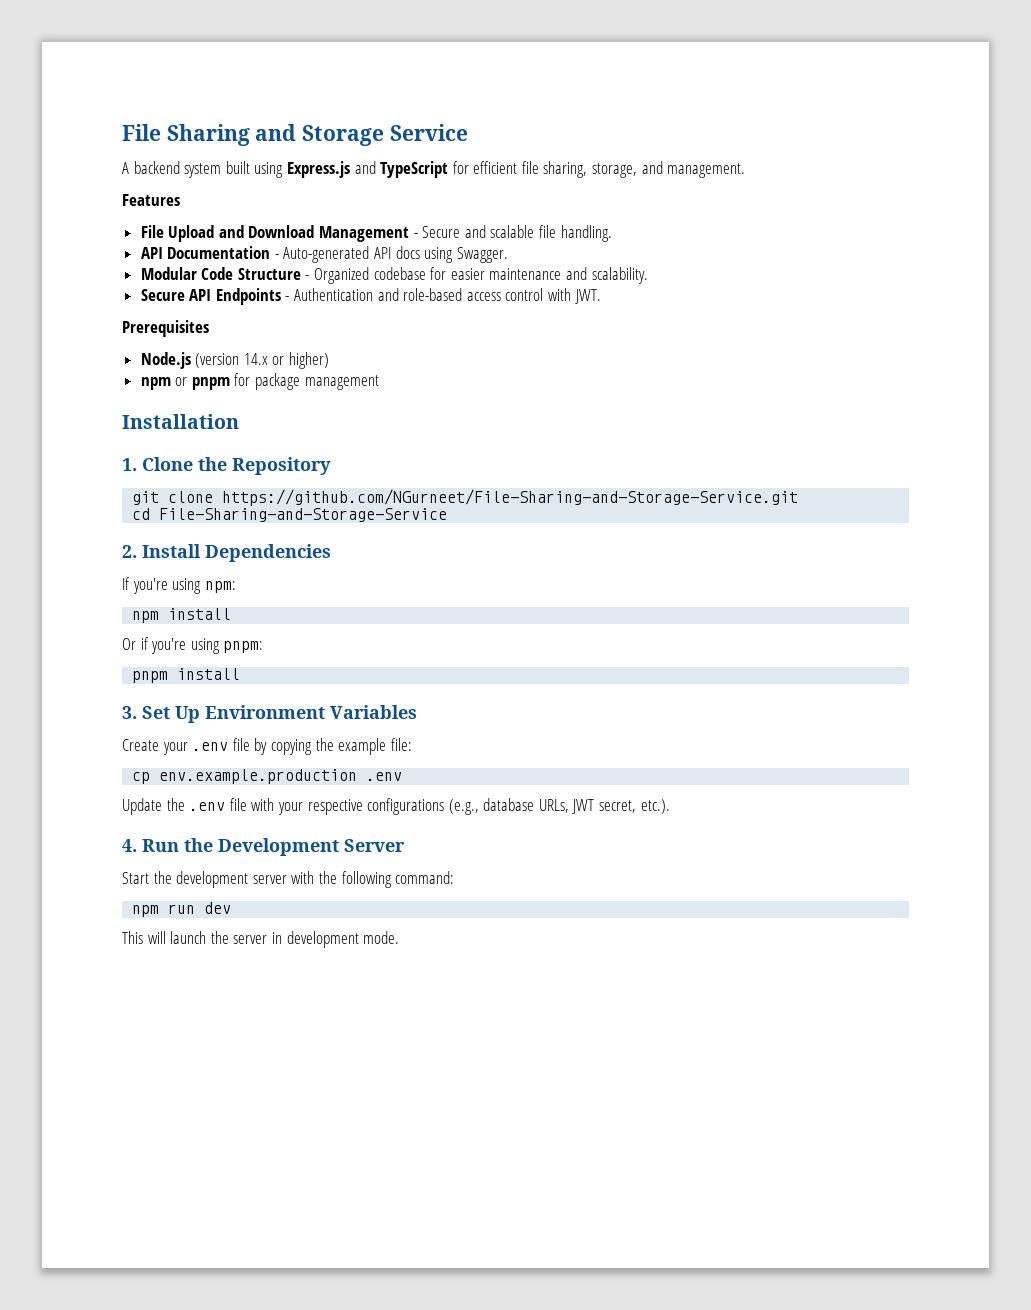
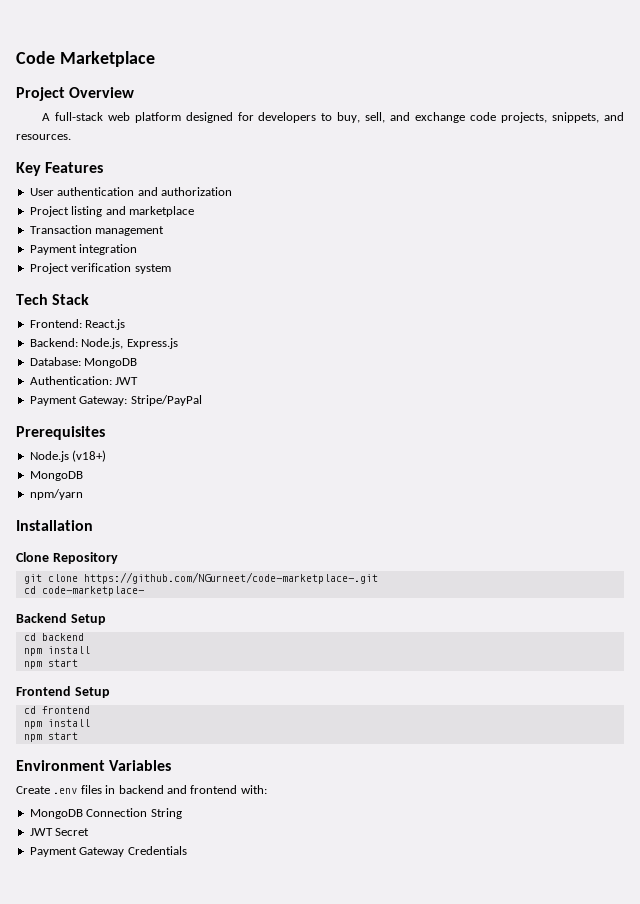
[122,124,468,146] [122,161,746,178] [122,194,180,206] [140,225,612,242] [140,246,508,263] [140,267,648,284] [140,288,601,305] [122,320,209,337] [140,352,330,369] [140,373,379,390] [122,414,239,429] [122,457,227,471] File Sharing and Storage Service // A backend system built using Express.js and TypeScript for efficient file sharing, storage, and management. // Features // File Upload and Download Management - Secure and scalable file handling. // API Documentation - Auto-generated API docs using Swagger. // Modular Code Structure - Organized codebase for easier maintenance and scalability. // Secure API Endpoints - Authentication and role-based access control with JWT. // Prerequisites // Node.js (version 14.x or higher) // npm or pnpm for package management // Installation // 1. Clone the -> [16,51,155,67] [16,87,135,101] [41,112,624,123] [16,134,71,140] [16,162,104,176] [29,187,232,196] [29,206,194,217] [29,225,165,236] [29,244,138,255] [29,263,171,274] [16,294,90,305] [29,319,126,330] [29,338,178,349] [29,357,138,368] [29,376,139,385] [29,395,202,406] [16,426,105,440] [29,450,107,462] [29,471,83,481] [29,489,83,500] [16,520,93,531] [16,552,49,562] Code Marketplace // Project Overview // A full-stack web platform designed for developers to buy, sell, and exchange code projects, snippets, and resources. // Key Features // User authentication and authorization // Project listing and marketplace // Transaction management // Payment integration // Project verification system // Tech Stack // Frontend: React.js // Backend: Node.js, Express.js // Database: MongoDB // Authentication: JWT // Payment Gateway: Stripe/PayPal // Prerequisites // Node.js (v18+) // MongoDB // npm/yarn // Installation // Clone
[222,489,799,506] [132,508,448,522] [122,544,331,562] [122,577,236,594] [132,608,232,623] [122,637,264,654] [132,668,241,683] [122,705,417,723] [122,738,412,755] [132,769,403,784] [122,798,670,815] [122,838,405,856] [122,871,455,888] [132,902,232,917] [122,931,400,948] https://github.com/NGurneet/File-Sharing-and-Storage-Service.git // cd File-Sharing-and-Storage-Service // 2. Install Dependencies // If you're using npm: // npm install // Or if you're using pnpm: // pnpm install // 3. Set Up Environment Variables // Create your .env file by copying the example file: // cp env.example.production .env // Update the .env file with your respective configurations (e.g., database URLs, JWT secret, etc.). // 4. Run the Development Server // Start the development server with the following command: // npm run dev // This will launch the server in development mode. -> [83,572,378,584] [23,586,144,596] [16,613,106,625] [23,633,84,641] [23,646,90,656] [23,659,78,669] [16,686,110,698] [23,706,90,714] [23,719,90,729] [23,732,78,742] [16,760,172,771] [16,785,267,794] [29,808,182,819] [29,828,90,836] [29,846,187,857] https://github.com/NGurneet/code-marketplace-.git // cd code-marketplace- // Backend Setup // cd backend // npm install // npm start // Frontend Setup // cd frontend // npm install // npm start // Environment Variables // Create .env files in backend and frontend with: // MongoDB Connection String // JWT Secret // Payment Gateway Credentials

